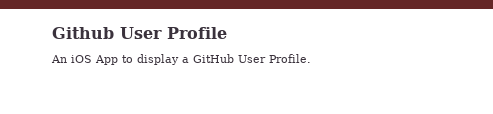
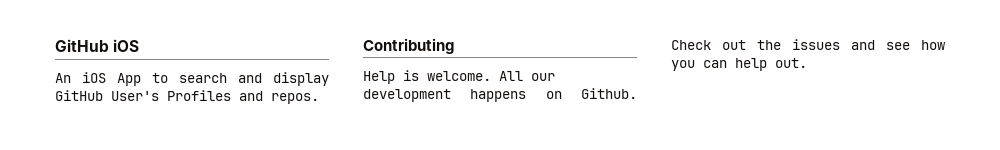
[52,27,227,39] Github User Profile -> [55,39,140,52] GitHub iOS
[137,54,311,65] display a GitHub User Profile. -> [179,72,329,86] [55,90,319,104] [363,38,454,54] [363,70,555,84] [363,88,637,102] [671,39,945,50] [671,58,807,71] search and display GitHub User's Profiles and repos. // Contributing // Help is welcome. All our development happens on Github. Check out the issues and see how you can help out.

